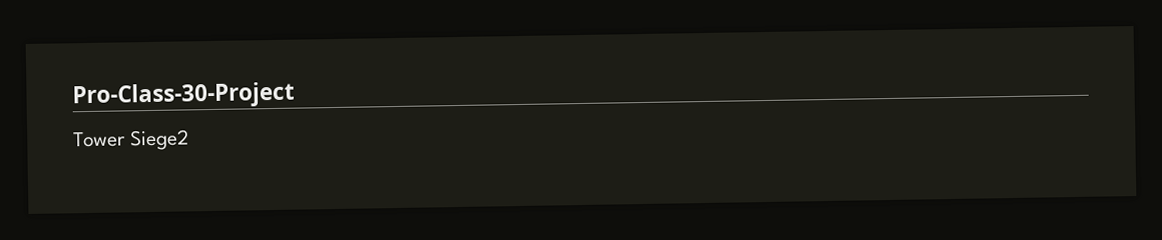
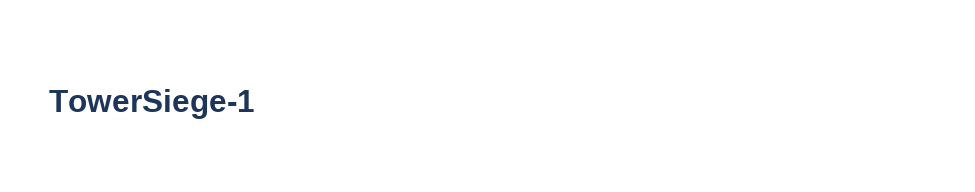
[72,81,295,110] [73,129,189,151] Pro-Class-30-Project // Tower Siege2 -> [49,89,255,119] TowerSiege-1

